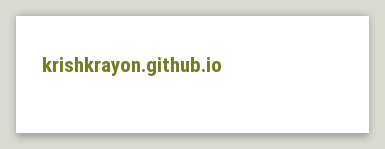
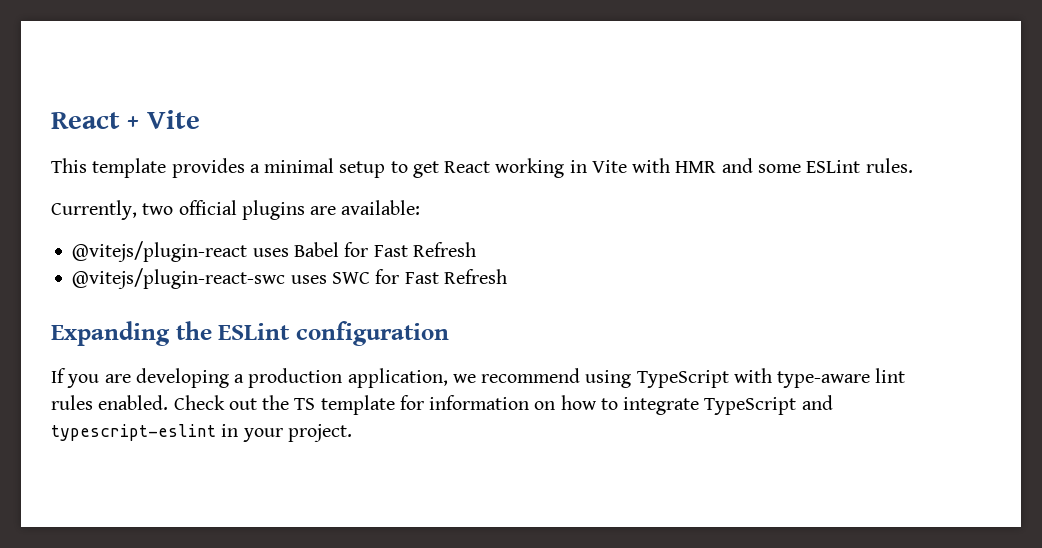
[42,57,222,76] krishkrayon.github.io -> [51,110,200,129] [51,158,913,178] [51,200,421,220] [72,241,476,262] [72,268,507,289] [51,321,449,346] [51,368,906,388] [51,395,833,415] [51,424,352,442] React + Vite // This template provides a minimal setup to get React working in Vite with HMR and some ESLint rules. // Currently, two official plugins are available: // @vitejs/plugin-react uses Babel for Fast Refresh // @vitejs/plugin-react-swc uses SWC for Fast Refresh // Expanding the ESLint configuration // If you are developing a production application, we recommend using TypeScript with type-aware lint rules enabled. Check out the TS template for information on how to integrate TypeScript and typescript-eslint in your project.

